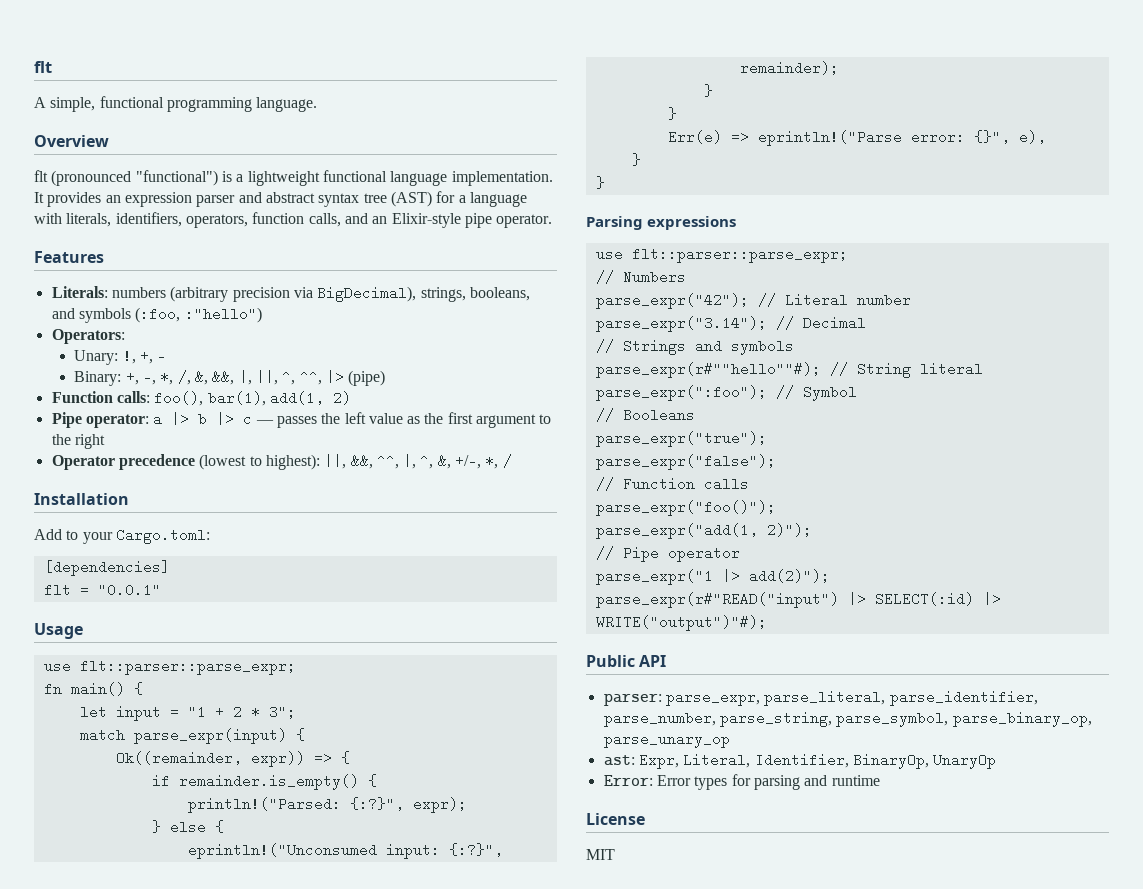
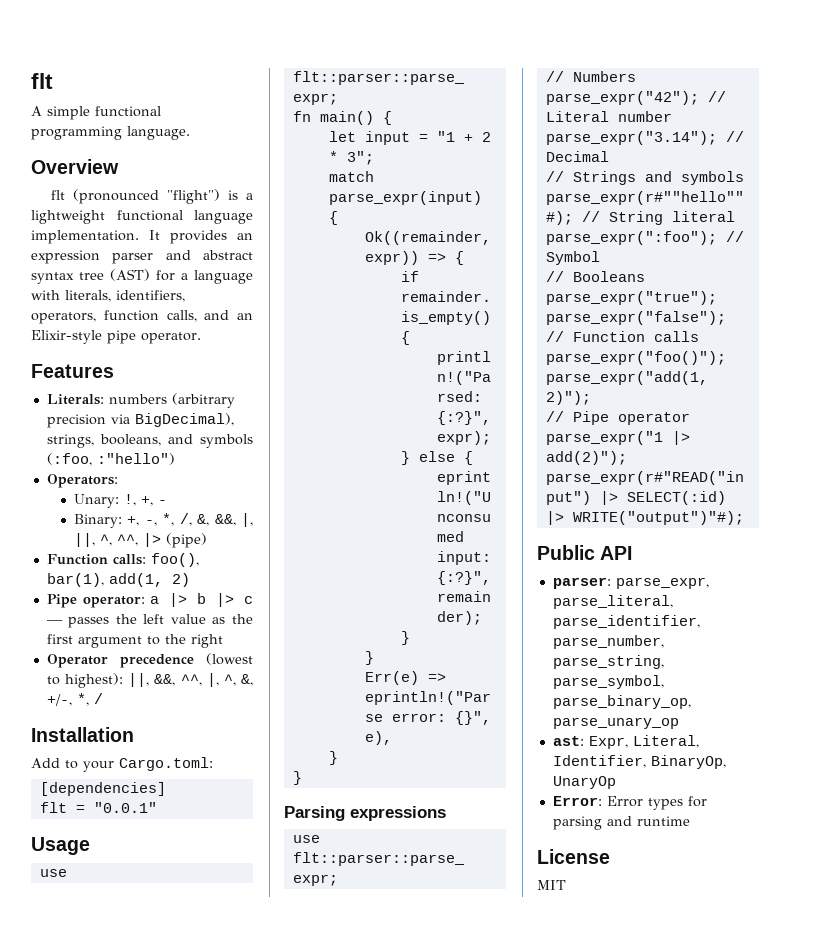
[50,97,96,112] simple, -> [47,106,90,120] simple
[135,170,218,186] "functional") -> [167,189,221,204] "flight")

